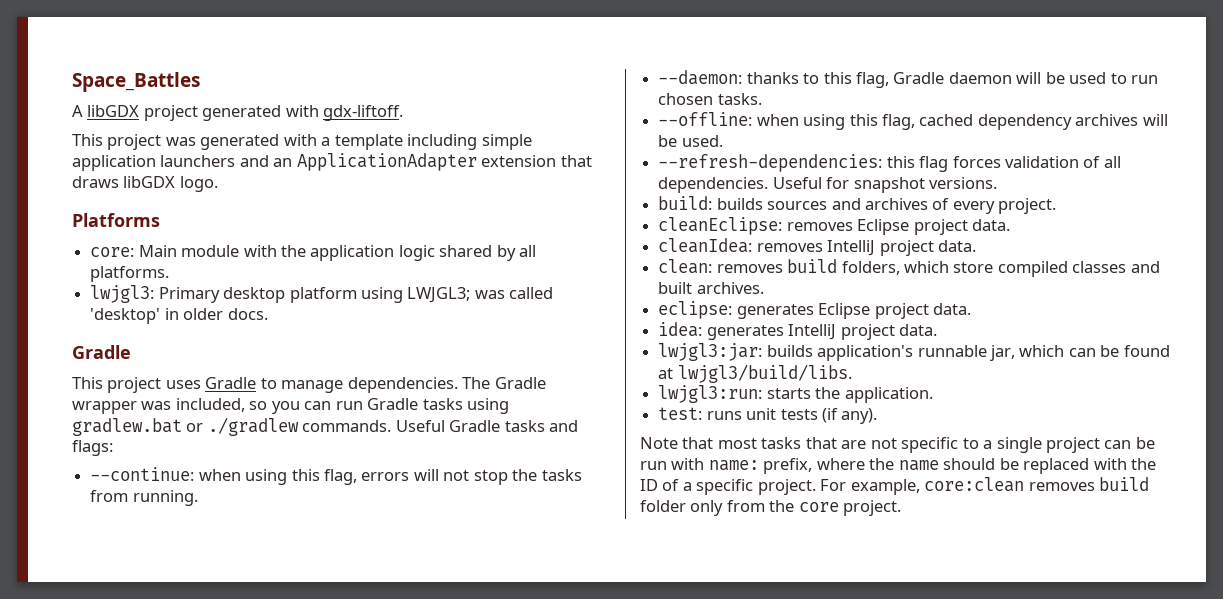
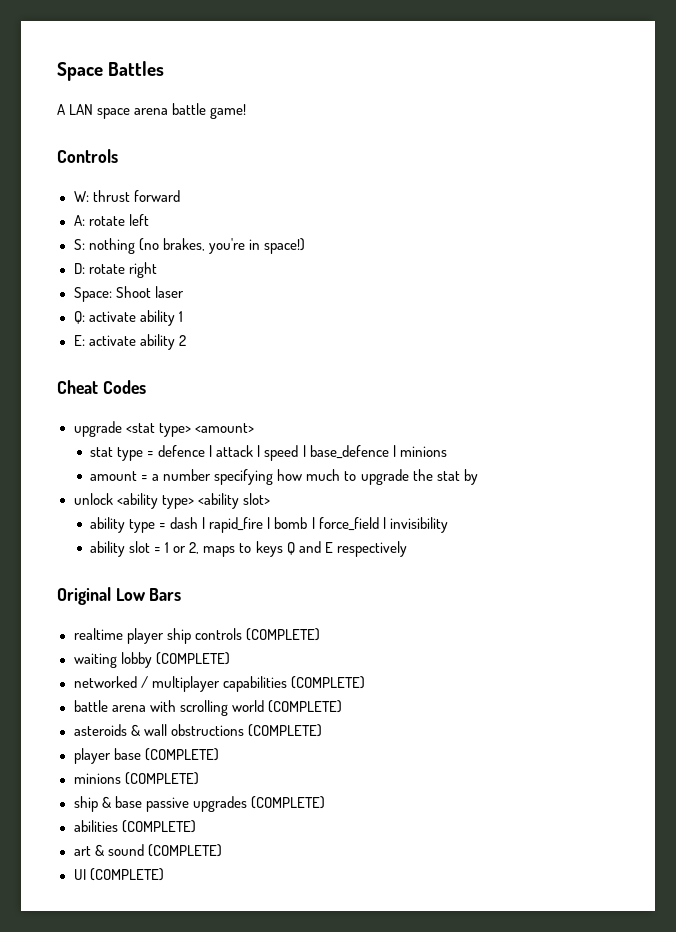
[72,72,200,92] Space_Battles -> [57,61,165,81] Space Battles
[87,105,404,121] [72,134,532,150] [72,153,592,171] [72,176,218,192] [72,213,160,227] [90,245,537,261] [90,266,170,282] [90,285,554,303] [90,308,268,324] [72,345,131,359] [72,377,546,393] [72,398,510,414] [72,417,579,436] [72,440,113,456] [90,467,582,485] [90,490,198,506] [658,70,1159,88] [658,93,762,105] [658,112,1168,130] [658,135,723,147] [658,154,1121,172] [658,177,997,193] [658,196,1057,214] [658,217,1010,235] [658,238,976,256] [658,259,1160,277] [658,282,764,294] [658,301,971,319] [658,322,937,340] [658,343,1170,361] [658,364,852,383] [658,385,933,403] [658,407,878,424] [640,437,1155,453] [640,458,1157,474] [640,477,1150,495] [640,500,902,516] libGDX project generated with gdx-liftoff. // This project was generated with a template including simple application launchers and an ApplicationAdapter extension that draws libGDX logo. // Platforms // core: Main module with the application logic shared by all platforms. // lwjgl3: Primary desktop platform using LWJGL3; was called 'desktop' in older docs. // Gradle // This project uses Gradle to manage dependencies. The Gradle wrapper was included, so you can run Gradle tasks using gradlew.bat or ./gradlew commands. Useful Gradle tasks and flags: // --continue: when using this flag, errors will not stop the tasks from running. // --daemon: thanks to this flag, Gradle daemon will be used to run chosen tasks. // --offline: when using this flag, cached dependency archives will be used. // --refresh-dependencies: this flag forces validation of all dependencies. Useful for snapshot versions. // build: builds sources and archives of every project. // cleanEclipse: removes Eclipse project data. // cleanIdea: removes IntelliJ project data. // clean: removes build folders, which store compiled classes and built archives. // eclipse: generates Eclipse project data. // idea: generates IntelliJ project data. // lwjgl3:jar: builds application's runnable jar, which can be found at lwjgl3/build/libs. // lwjgl3:run: starts the application. // test: runs unit tests (if any). // Note that most tasks that are not specific to a single project can be run with name: prefix, where the name should be replaced with the ID of a specific project. For example, core:clean removes build folder only from the core project. -> [69,103,247,119] [57,149,118,163] [73,190,180,202] [73,214,149,226] [73,238,305,254] [73,262,157,278] [73,286,184,302] [73,310,183,326] [73,334,186,350] [57,380,146,394] [73,421,254,437] [90,445,447,461] [90,469,478,485] [73,493,270,509] [90,517,448,533] [90,541,407,557] [57,587,182,605] [73,628,320,644] [73,652,230,668] [73,676,365,692] [73,700,342,716] [73,724,322,737] [73,748,219,764] [73,772,199,785] [73,796,325,812] [73,820,196,833] [73,844,222,857] [73,868,164,881] LAN space arena battle game! // Controls // W: thrust forward // A: rotate left // S: nothing (no brakes, you're in space!) // D: rotate right // Space: Shoot laser // Q: activate ability 1 // E: activate ability 2 // Cheat Codes // upgrade <stat type> <amount> // stat type = defence | attack | speed | base_defence | minions // amount = a number specifying how much to upgrade the stat by // unlock <ability type> <ability slot> // ability type = dash | rapid_fire | bomb | force_field | invisibility // ability slot = 1 or 2, maps to keys Q and E respectively // Original Low Bars // realtime player ship controls (COMPLETE) // waiting lobby (COMPLETE) // networked / multiplayer capabilities (COMPLETE) // battle arena with scrolling world (COMPLETE) // asteroids & wall obstructions (COMPLETE) // player base (COMPLETE) // minions (COMPLETE) // ship & base passive upgrades (COMPLETE) // abilities (COMPLETE) // art & sound (COMPLETE) // UI (COMPLETE)

